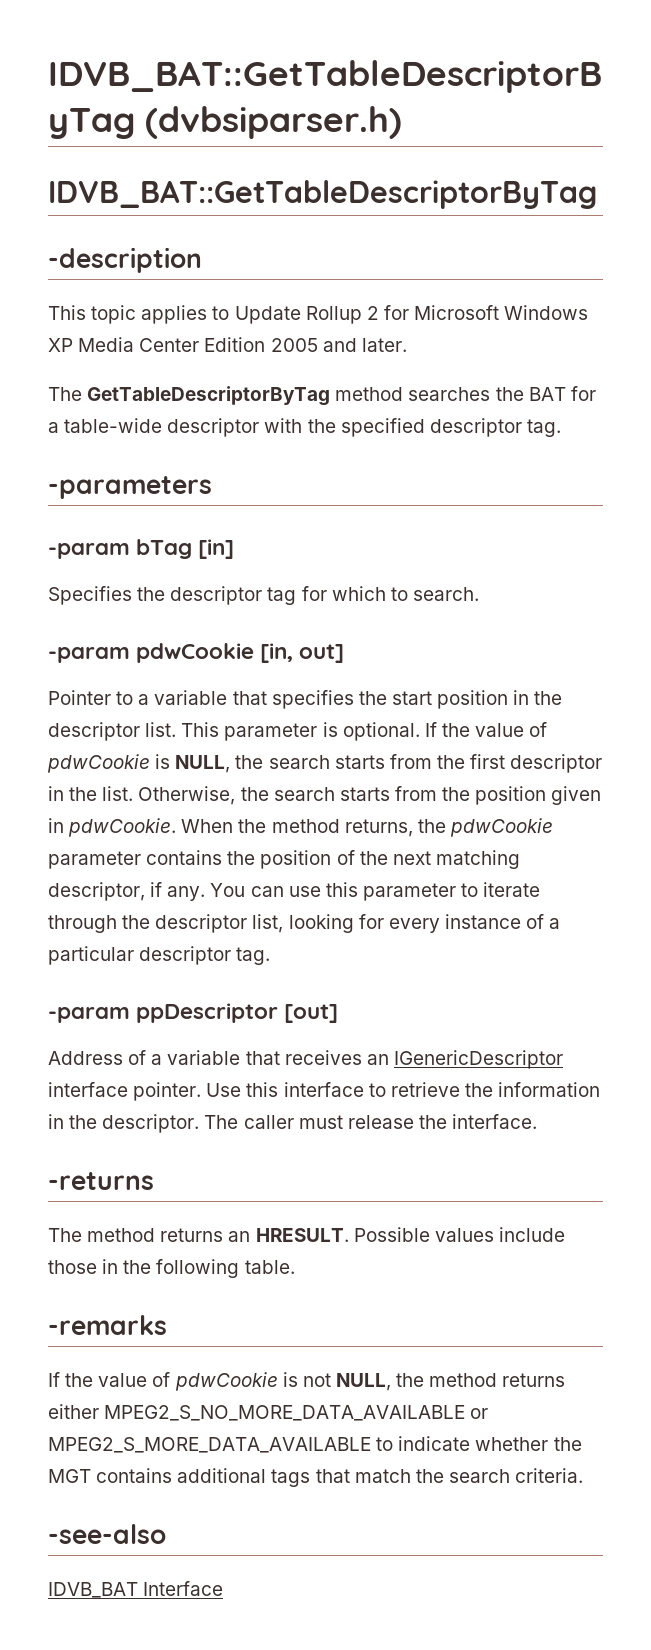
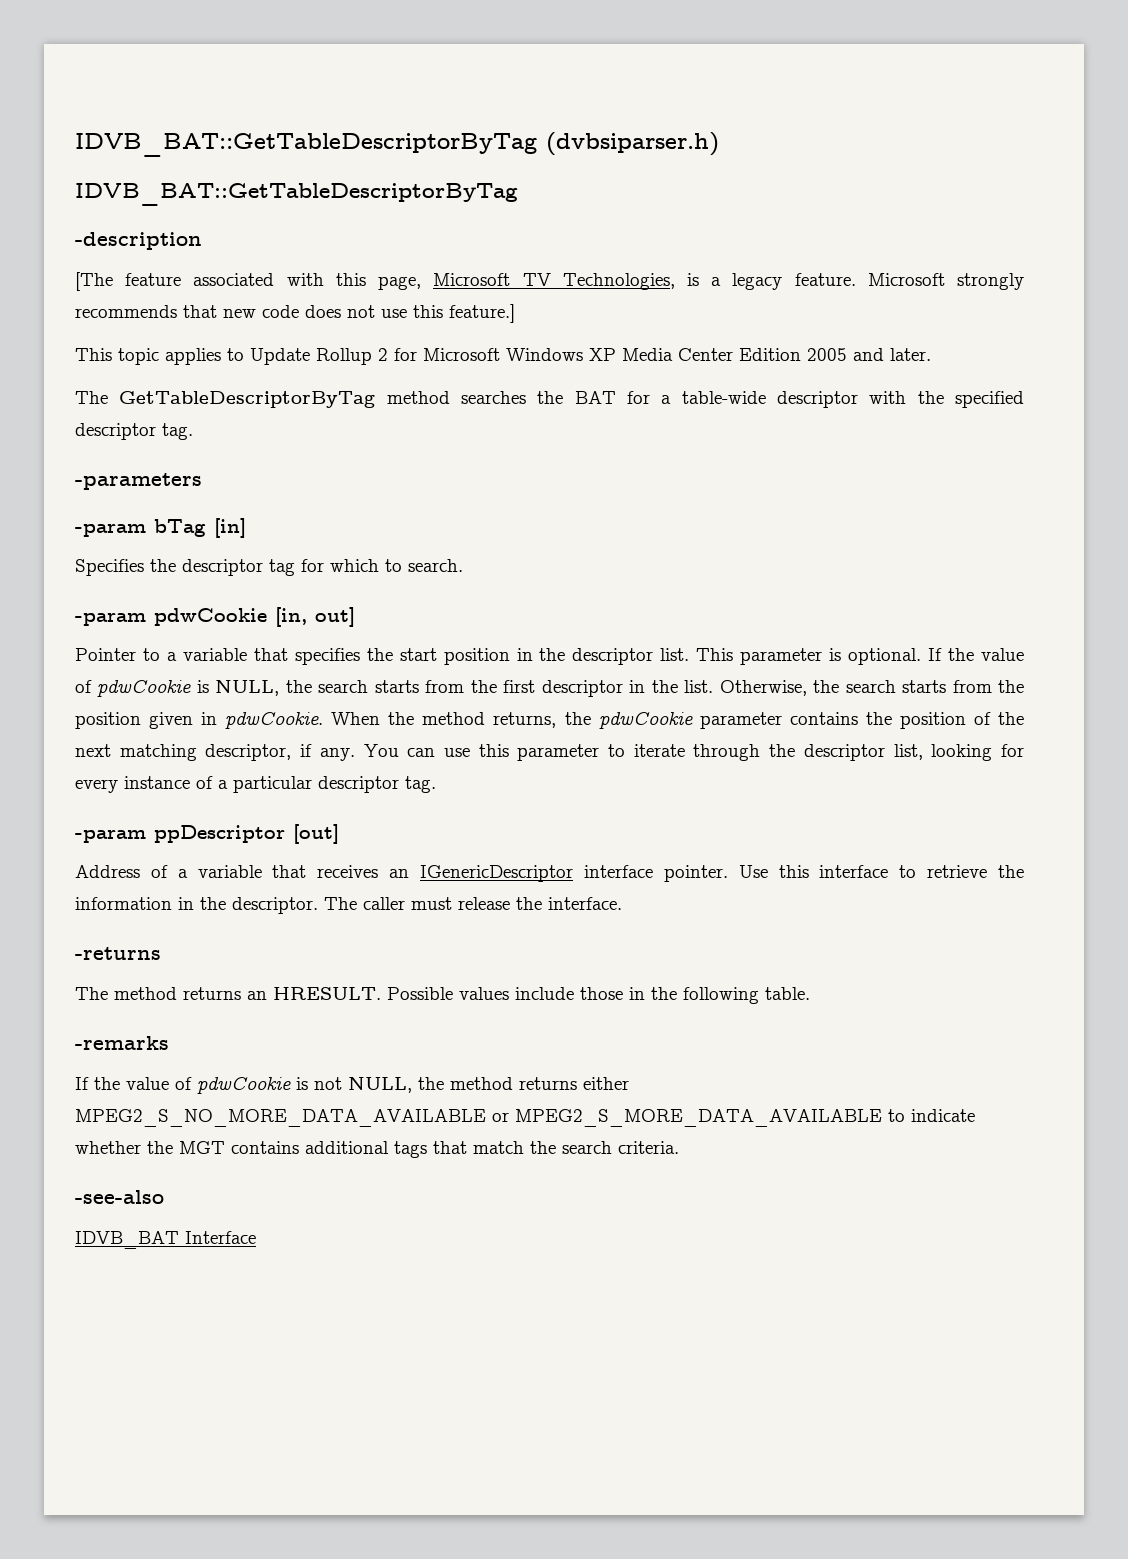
(202, 260) none -> [75,272,1024,291] [75,304,515,323] // [The feature associated with this page, Microsoft TV Technologies, is a legacy feature. Microsoft strongly recommends that new code does not use this feature.]

